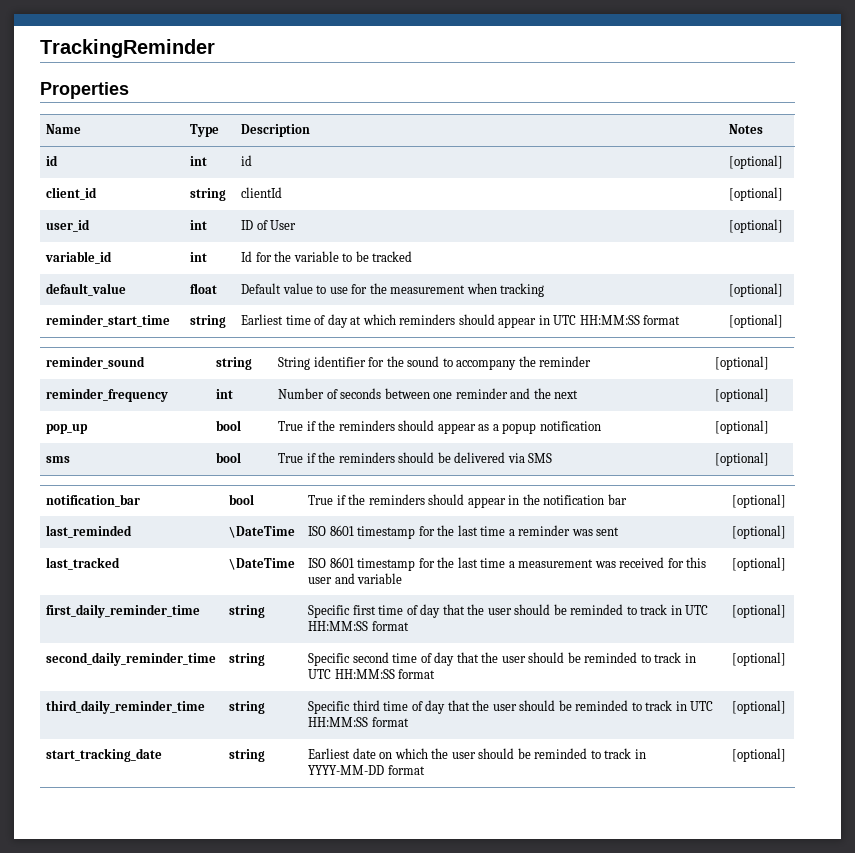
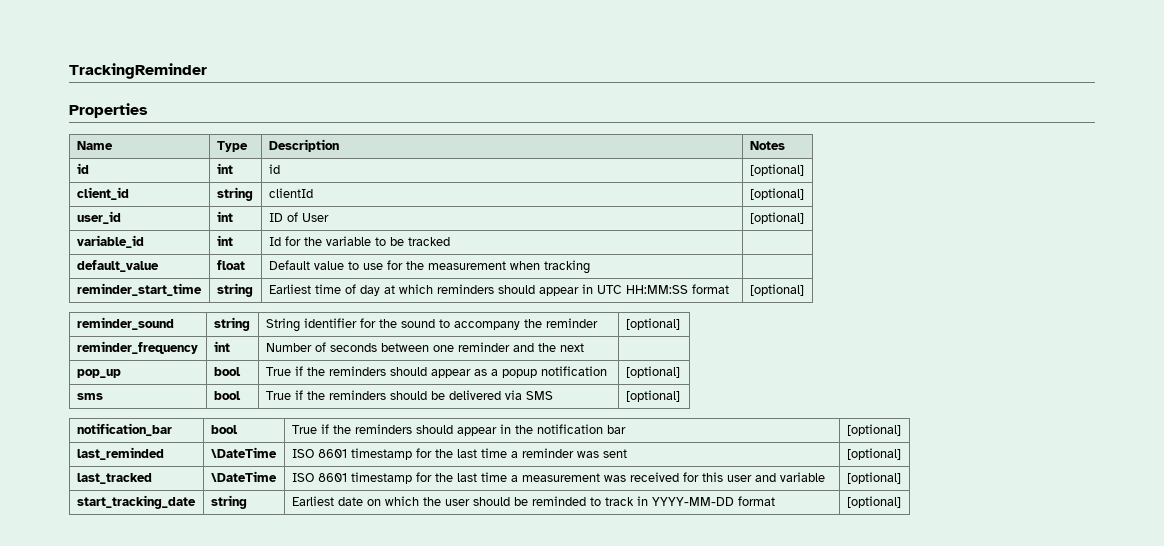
[729,283,784,297] [optional] -> (590, 267) none
[715,388,770,402] [optional] -> (584, 347) none
[46,604,201,618] [229,605,266,618] [308,604,709,618] [308,621,409,631] [732,604,787,618] [46,652,217,666] [229,653,266,666] [308,652,696,666] [308,669,436,679] [732,652,787,666] [46,700,206,714] [229,701,266,714] [308,700,714,714] [308,717,409,727] [732,700,787,714] // first_daily_reminder_time | string | Specific first time of day that the user should be reminded to track in UTC HH:MM:SS format | [optional] // second_daily_reminder_time | string | Specific second time of day that the user should be reminded to track in UTC HH:MM:SS format | [optional] // third_daily_reminder_time | string | Specific third time of day that the user should be reminded to track in UTC HH:MM:SS format | [optional] -> (901, 478) none

